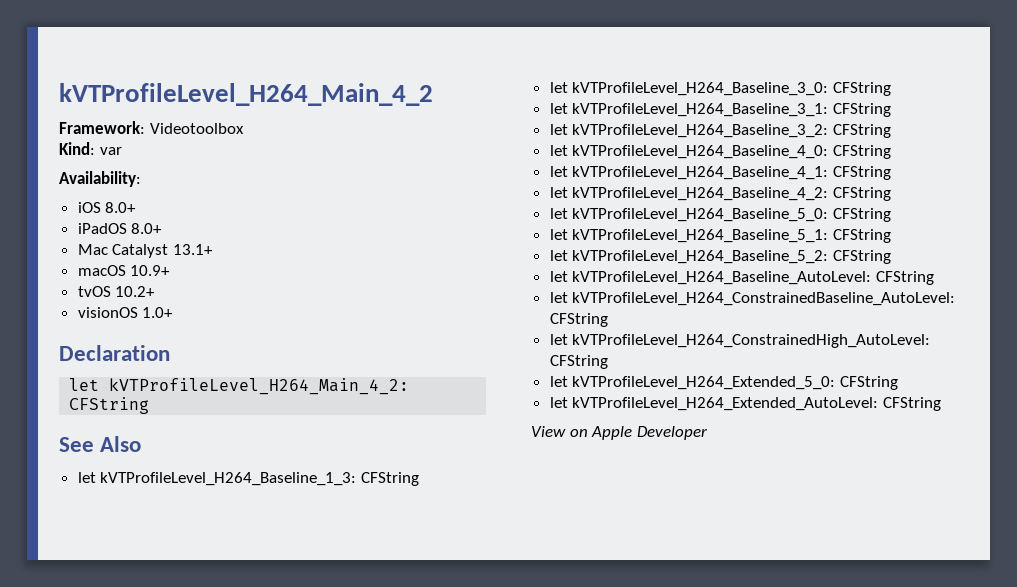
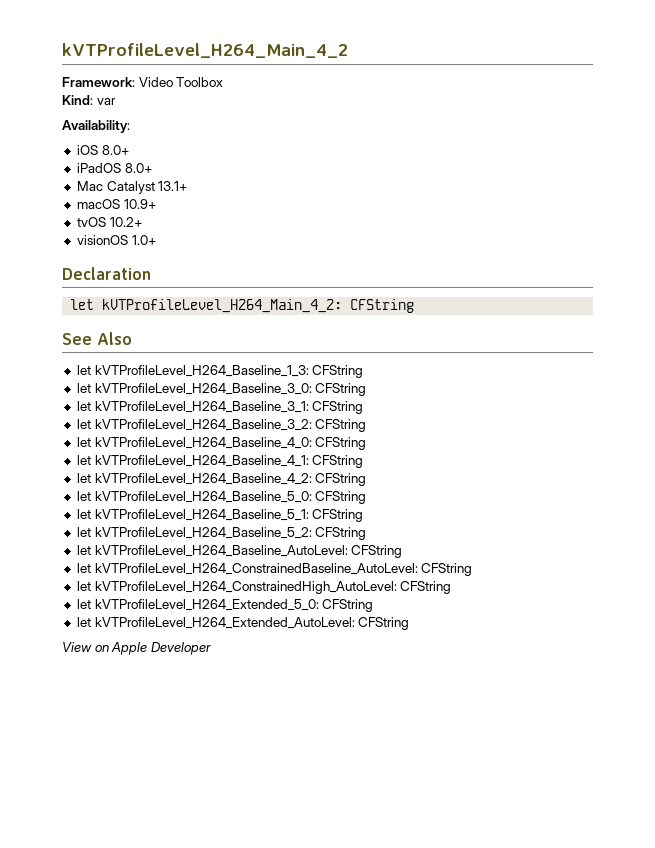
[149,123,244,134] Videotoolbox -> [138,77,224,87] Video Toolbox

